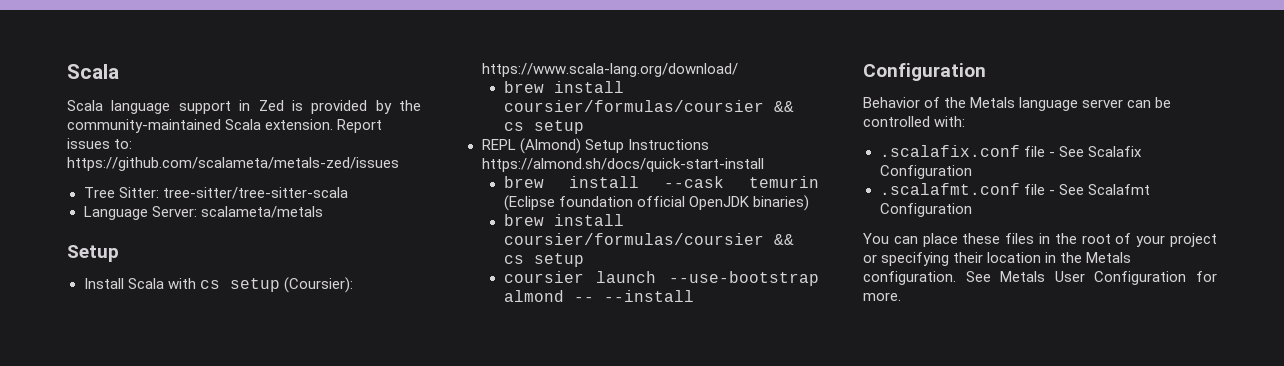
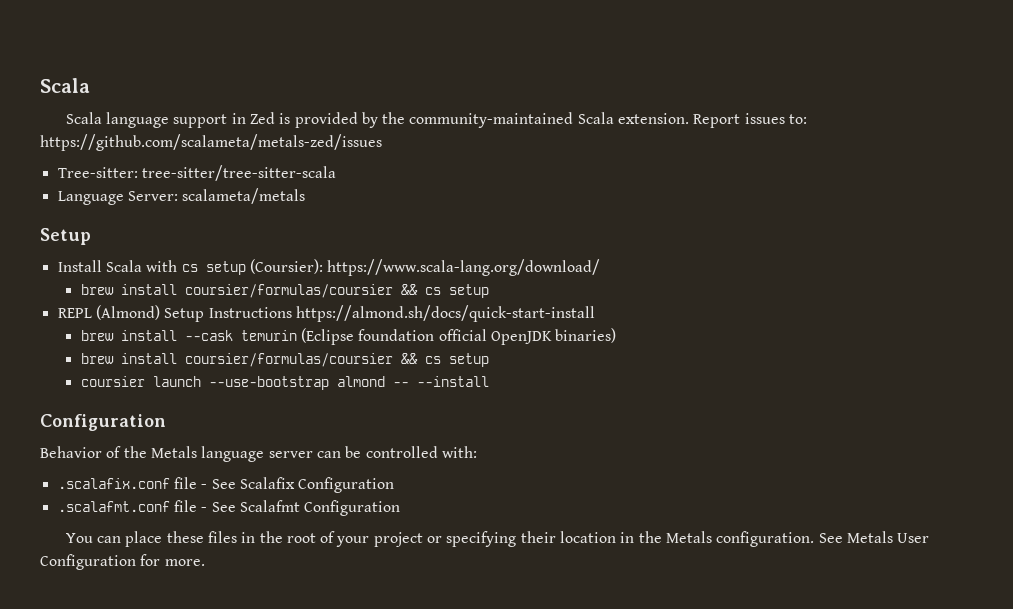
[83,187,159,198] Tree Sitter: -> [57,167,138,178] Tree-sitter:

